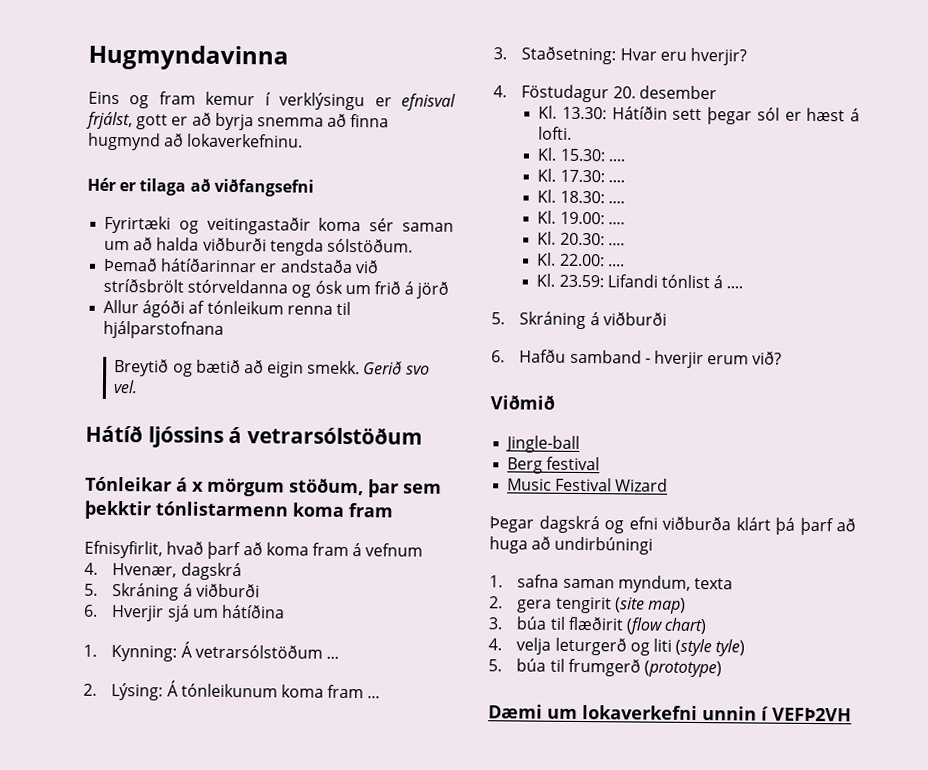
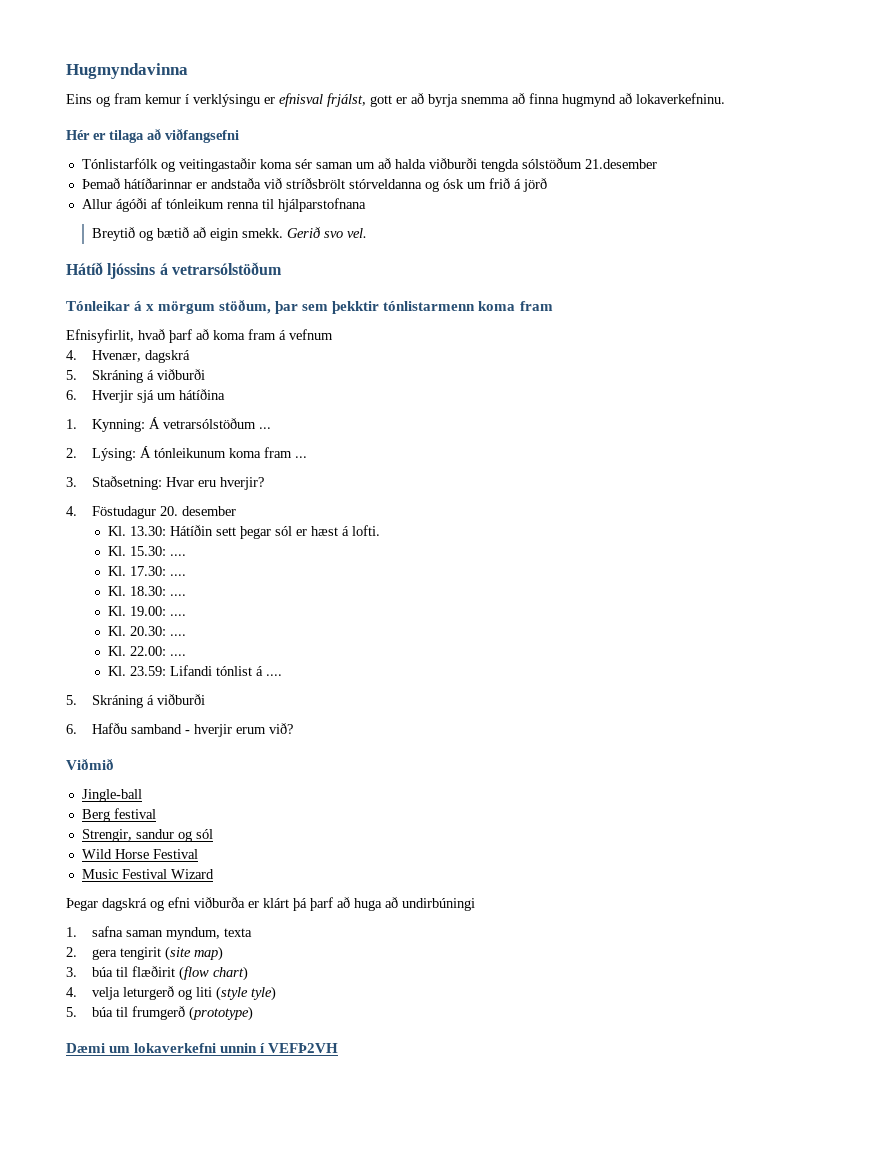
[104,215,172,234] Fyrirtæki -> [81,158,158,169] Tónlistarfólk
[326,238,413,253] sólstöðum. -> [521,158,657,169] sólstöðum 21.desember
(601, 463) none -> [81,829,213,842] [81,849,198,859] // Strengir, sandur og sól // Wild Horse Festival
(731, 523) none -> [248,901,259,908] er

